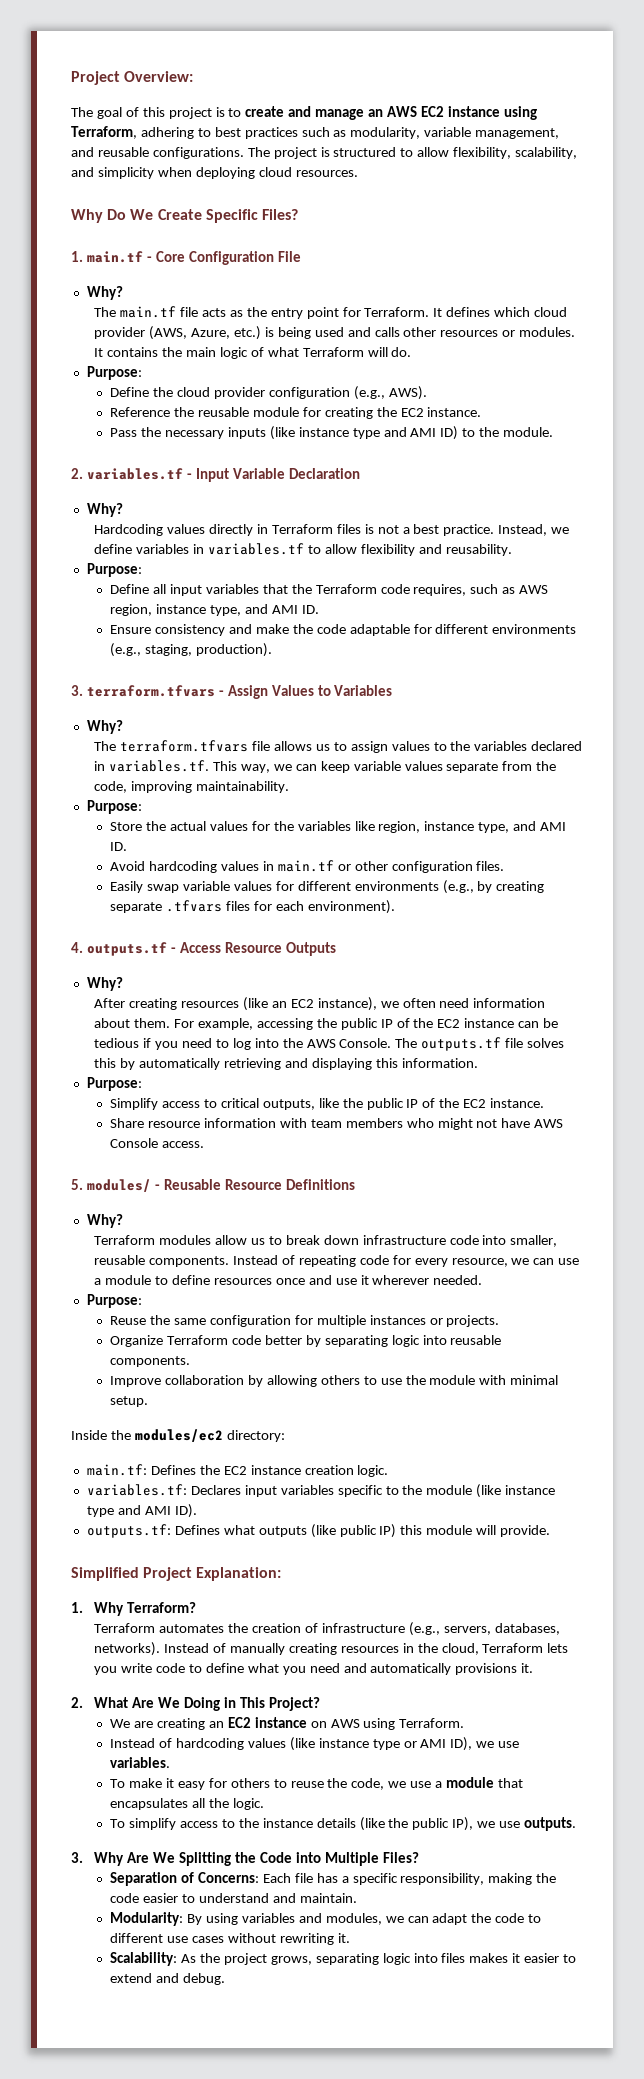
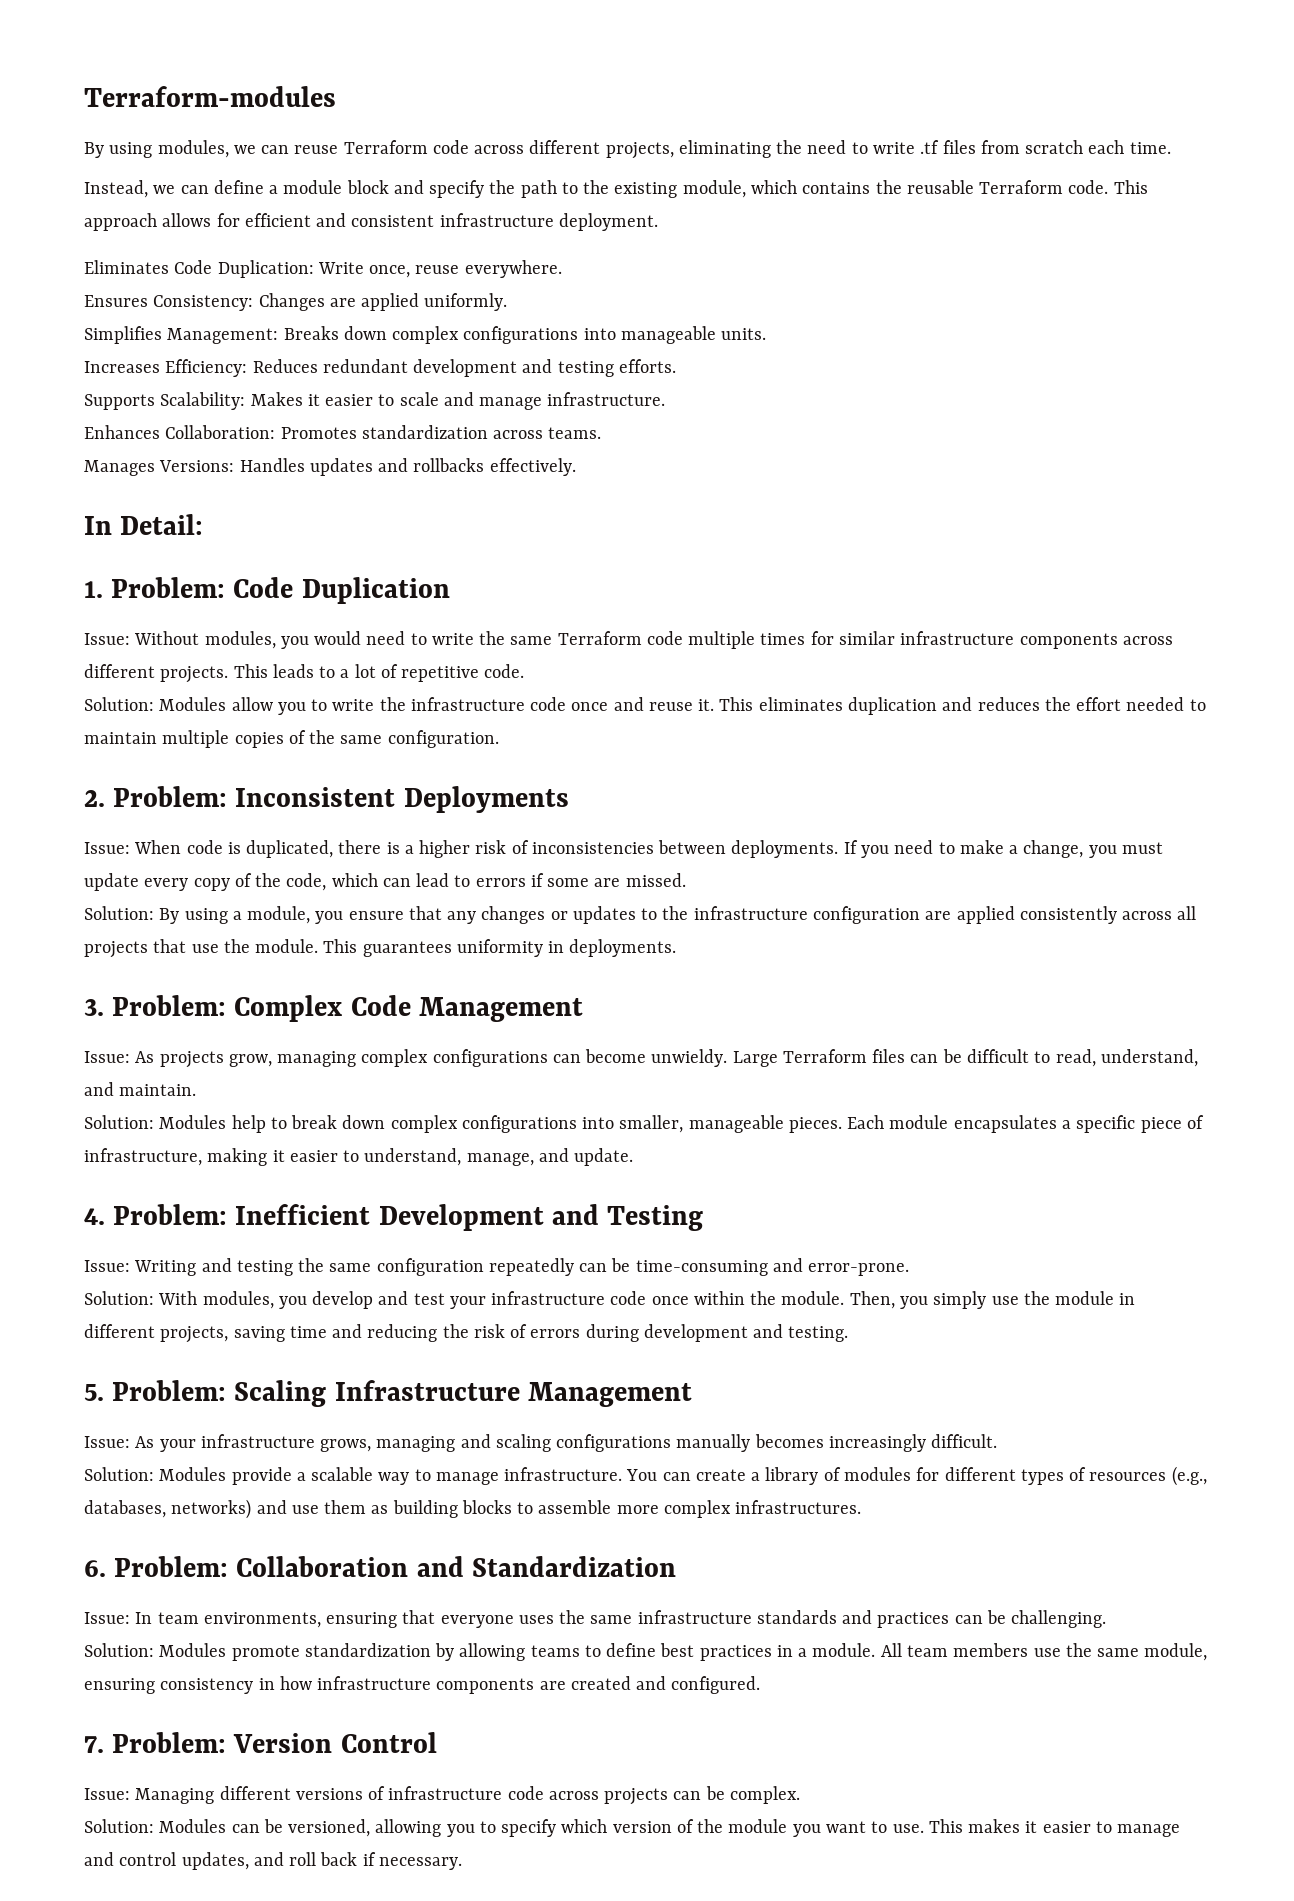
[71,71,194,85] [71,106,537,120] [71,126,560,139] [71,147,578,159] [71,167,358,179] [71,209,298,223] [71,251,301,265] [86,286,123,300] [94,306,568,319] [94,326,576,340] [94,347,412,359] [86,366,142,380] [110,386,427,400] [110,407,482,419] [110,426,554,440] [71,468,360,482] [86,503,123,517] [94,524,570,536] [94,543,512,556] [86,563,142,577] [110,584,549,596] [110,604,319,616] [110,624,577,636] [110,643,272,657] [71,685,393,699] [86,720,123,734] [94,740,583,753] [94,760,557,773] [94,781,290,793] [86,800,142,814] [110,821,567,833] [110,842,128,851] [110,860,505,873] [110,880,545,894] [110,900,395,914] [71,942,336,956] [86,977,123,991] [94,997,546,1011] [94,1018,559,1030] [94,1037,565,1051] [94,1058,478,1070] [86,1077,142,1091] [110,1098,545,1110] [110,1118,564,1130] [110,1138,205,1148] [71,1179,355,1192] [86,1214,123,1228] [94,1235,558,1247] [94,1255,580,1267] [94,1275,483,1285] [86,1294,142,1308] [110,1315,500,1327] [110,1335,502,1347] [110,1356,191,1367] [110,1375,559,1387] [110,1396,149,1407] [71,1429,285,1442] [86,1464,389,1477] [86,1484,556,1498] [86,1504,197,1518] [86,1524,551,1538] [71,1567,282,1581] [71,1602,197,1616] [94,1622,560,1636] [94,1642,569,1656] [94,1663,534,1675] [71,1697,320,1711] [110,1717,465,1730] [110,1737,520,1751] [110,1757,171,1768] [110,1777,523,1790] [110,1798,264,1810] [110,1817,577,1831] [71,1852,419,1866] [110,1872,557,1886] [110,1893,357,1903] [110,1912,542,1926] [110,1933,350,1945] [110,1952,577,1966] [110,1973,225,1985] Project Overview: // The goal of this project is to create and manage an AWS EC2 instance using Terraform, adhering to best practices such as modularity, variable management, and reusable configurations. The project is structured to allow flexibility, scalability, and simplicity when deploying cloud resources. // Why Do We Create Specific Files? // 1. main.tf - Core Configuration File // Why? // The main.tf file acts as the entry point for Terraform. It defines which cloud provider (AWS, Azure, etc.) is being used and calls other resources or modules. It contains the main logic of what Terraform will do. // Purpose: // Define the cloud provider configuration (e.g., AWS). // Reference the reusable module for creating the EC2 instance. // Pass the necessary inputs (like instance type and AMI ID) to the module. // 2. variables.tf - Input Variable Declaration // Why? // Hardcoding values directly in Terraform files is not a best practice. Instead, we define variables in variables.tf to allow flexibility and reusability. // Purpose: // Define all input variables that the Terraform code requires, such as AWS region, instance type, and AMI ID. // Ensure consistency and make the code adaptable for different environments (e.g., staging, production). // 3. terraform.tfvars - Assign Values to Variables // Why? // The terraform.tfvars file allows us to assign values to the variables declared in variables.tf. This way, we can keep variable values separate from the code, improving maintainability. // Purpose: // Store the actual values for the variables like region, instance type, and AMI ID. // Avoid hardcoding values in main.tf or other configuration files. // Easily swap variable values for different environments (e.g., by creating separate .tfvars files for each environment). // 4. outputs.tf - Access Resource Outputs // Why? // After creating resources (like an EC2 instance), we often need information about them. For example, accessing the public IP of the EC2 instance can be tedious if you need to log into the AWS Console. The outputs.tf file solves this by automatically retrieving and displaying this information. // Purpose: // Simplify access to critical outputs, like the public IP of the EC2 instance. // Share resource information with team members who might not have AWS Console access. // 5. modules/ - Reusable Resource Definitions // Why? // Terraform modules allow us to break down infrastructure code into smaller, reusable components. Instead of repeating code for every resource, we can use a module to define resources once and use it wherever needed. // Purpose: // Reuse the same configuration for multiple instances or projects. // Organize Terraform code better by separating logic into reusable components. // Improve collaboration by allowing others to use the module with minimal setup. // Inside the modules/ec2 directory: // main.tf: Defines the EC2 instance creation logic. // variables.tf: Declares input variables specific to the module (like instance type and AMI ID). // outputs.tf: Defines what outputs (like public IP) this module will provide. // Simplified Project Explanation: // 1. Why Terraform? // Terraform automates the creation of infrastructure (e.g., servers, databases, networks). Instead of manually creating resources in the cloud, Terraform lets you write code to define what you need and automatically provisions it. // 2. What Are We Doing in This Project? // We are creating an EC2 instance on AWS using Terraform. // Instead of hardcoding values (like instance type or AMI ID), we use variables. // To make it easy for others to reuse the code, we use a module that encapsulates all the logic. // To simplify access to the instance details (like the public IP), we use outputs. // 3. Why Are We Splitting the Code into Multiple Files? // Separation of Concerns: Each file has a specific responsibility, making the code easier to understand and maintain. // Modularity: By using variables and modules, we can adapt the code to different use cases without rewriting it. // Scalability: As the project grows, separating logic into files makes it easier to extend and debug. -> [84,86,336,107] [84,140,1171,159] [84,180,1148,198] [84,213,658,231] [84,260,562,278] [84,293,508,311] [84,326,767,344] [84,359,676,377] [84,392,666,410] [84,425,602,439] [84,458,576,476] [84,514,204,535] [84,577,450,604] [84,631,1173,649] [84,664,525,683] [84,697,1206,715] [84,730,499,748] [84,786,569,813] [84,840,1163,858] [84,873,686,891] [84,906,1197,924] [84,939,677,958] [84,995,583,1022] [84,1049,1198,1068] [84,1082,197,1096] [84,1115,1204,1133] [84,1148,634,1166] [84,1204,704,1231] [84,1258,910,1276] [84,1291,1136,1309] [84,1324,849,1343] [84,1380,692,1407] [84,1434,998,1452] [84,1466,1207,1486] [84,1499,862,1519] [84,1556,676,1577] [84,1610,1107,1628] [84,1643,1208,1661] [84,1676,761,1694] [84,1732,437,1753] [84,1786,800,1805] [84,1819,1181,1837] [84,1852,462,1870] Terraform-modules // By using modules, we can reuse Terraform code across different projects, eliminating the need to write .tf files from scratch each time. // Instead, we can define a module block and specify the path to the existing module, which contains the reusable Terraform code. This approach allows for efficient and consistent infrastructure deployment. // Eliminates Code Duplication: Write once, reuse everywhere. // Ensures Consistency: Changes are applied uniformly. // Simplifies Management: Breaks down complex configurations into manageable units. // Increases Efficiency: Reduces redundant development and testing efforts. // Supports Scalability: Makes it easier to scale and manage infrastructure. // Enhances Collaboration: Promotes standardization across teams. // Manages Versions: Handles updates and rollbacks effectively. // In Detail: // 1. Problem: Code Duplication // Issue: Without modules, you would need to write the same Terraform code multiple times for similar infrastructure components across different projects. This leads to a lot of repetitive code. // Solution: Modules allow you to write the infrastructure code once and reuse it. This eliminates duplication and reduces the effort needed to maintain multiple copies of the same configuration. // 2. Problem: Inconsistent Deployments // Issue: When code is duplicated, there is a higher risk of inconsistencies between deployments. If you need to make a change, you must update every copy of the code, which can lead to errors if some are missed. // Solution: By using a module, you ensure that any changes or updates to the infrastructure configuration are applied consistently across all projects that use the module. This guarantees uniformity in deployments. // 3. Problem: Complex Code Management // Issue: As projects grow, managing complex configurations can become unwieldy. Large Terraform files can be difficult to read, understand, and maintain. // Solution: Modules help to break down complex configurations into smaller, manageable pieces. Each module encapsulates a specific piece of infrastructure, making it easier to understand, manage, and update. // 4. Problem: Inefficient Development and Testing // Issue: Writing and testing the same configuration repeatedly can be time-consuming and error-prone. // Solution: With modules, you develop and test your infrastructure code once within the module. Then, you simply use the module in different projects, saving time and reducing the risk of errors during development and testing. // 5. Problem: Scaling Infrastructure Management // Issue: As your infrastructure grows, managing and scaling configurations manually becomes increasingly difficult. // Solution: Modules provide a scalable way to manage infrastructure. You can create a library of modules for different types of resources (e.g., databases, networks) and use them as building blocks to assemble more complex infrastructures. // 6. Problem: Collaboration and Standardization // Issue: In team environments, ensuring that everyone uses the same infrastructure standards and practices can be challenging. // Solution: Modules promote standardization by allowing teams to define best practices in a module. All team members use the same module, ensuring consistency in how infrastructure components are created and configured. // 7. Problem: Version Control // Issue: Managing different versions of infrastructure code across projects can be complex. // Solution: Modules can be versioned, allowing you to specify which version of the module you want to use. This makes it easier to manage and control updates, and roll back if necessary.

